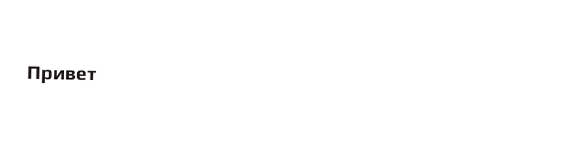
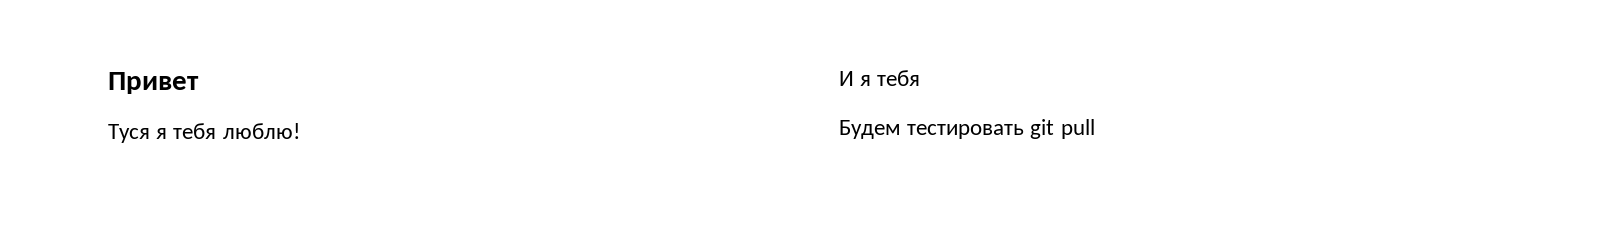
(98, 75) none -> [108,123,300,143] [839,70,921,86] [839,119,1095,139] // Туся я тебя люблю! // И я тебя // Будем тестировать git pull

